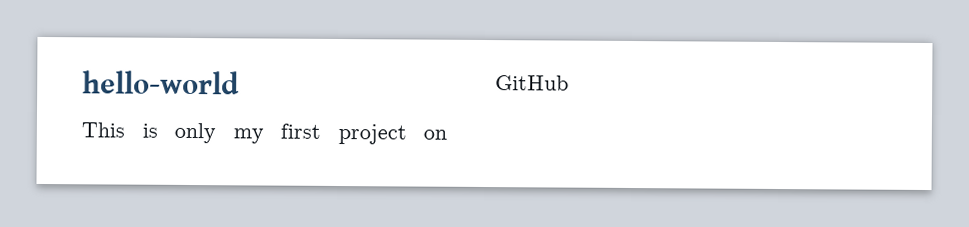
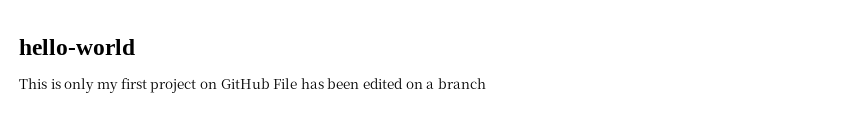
(569, 83) none -> [273,78,487,89] File has been edited on a branch

